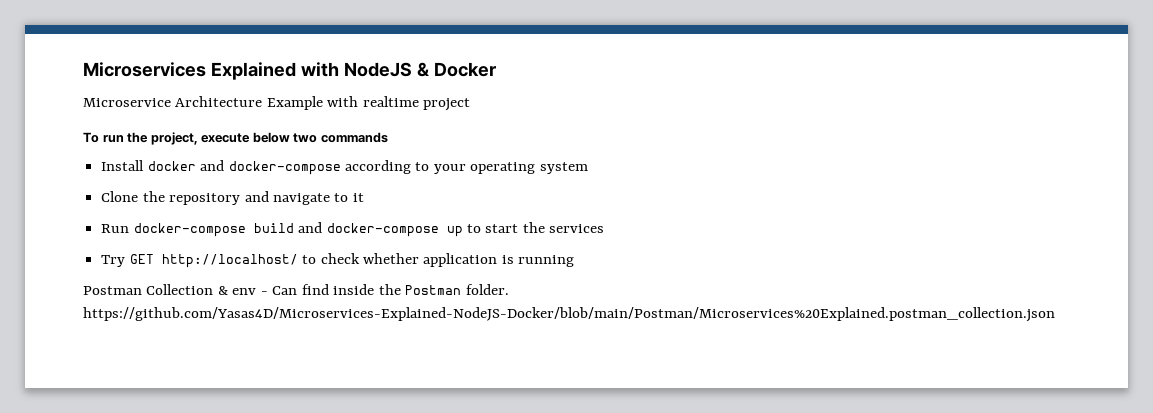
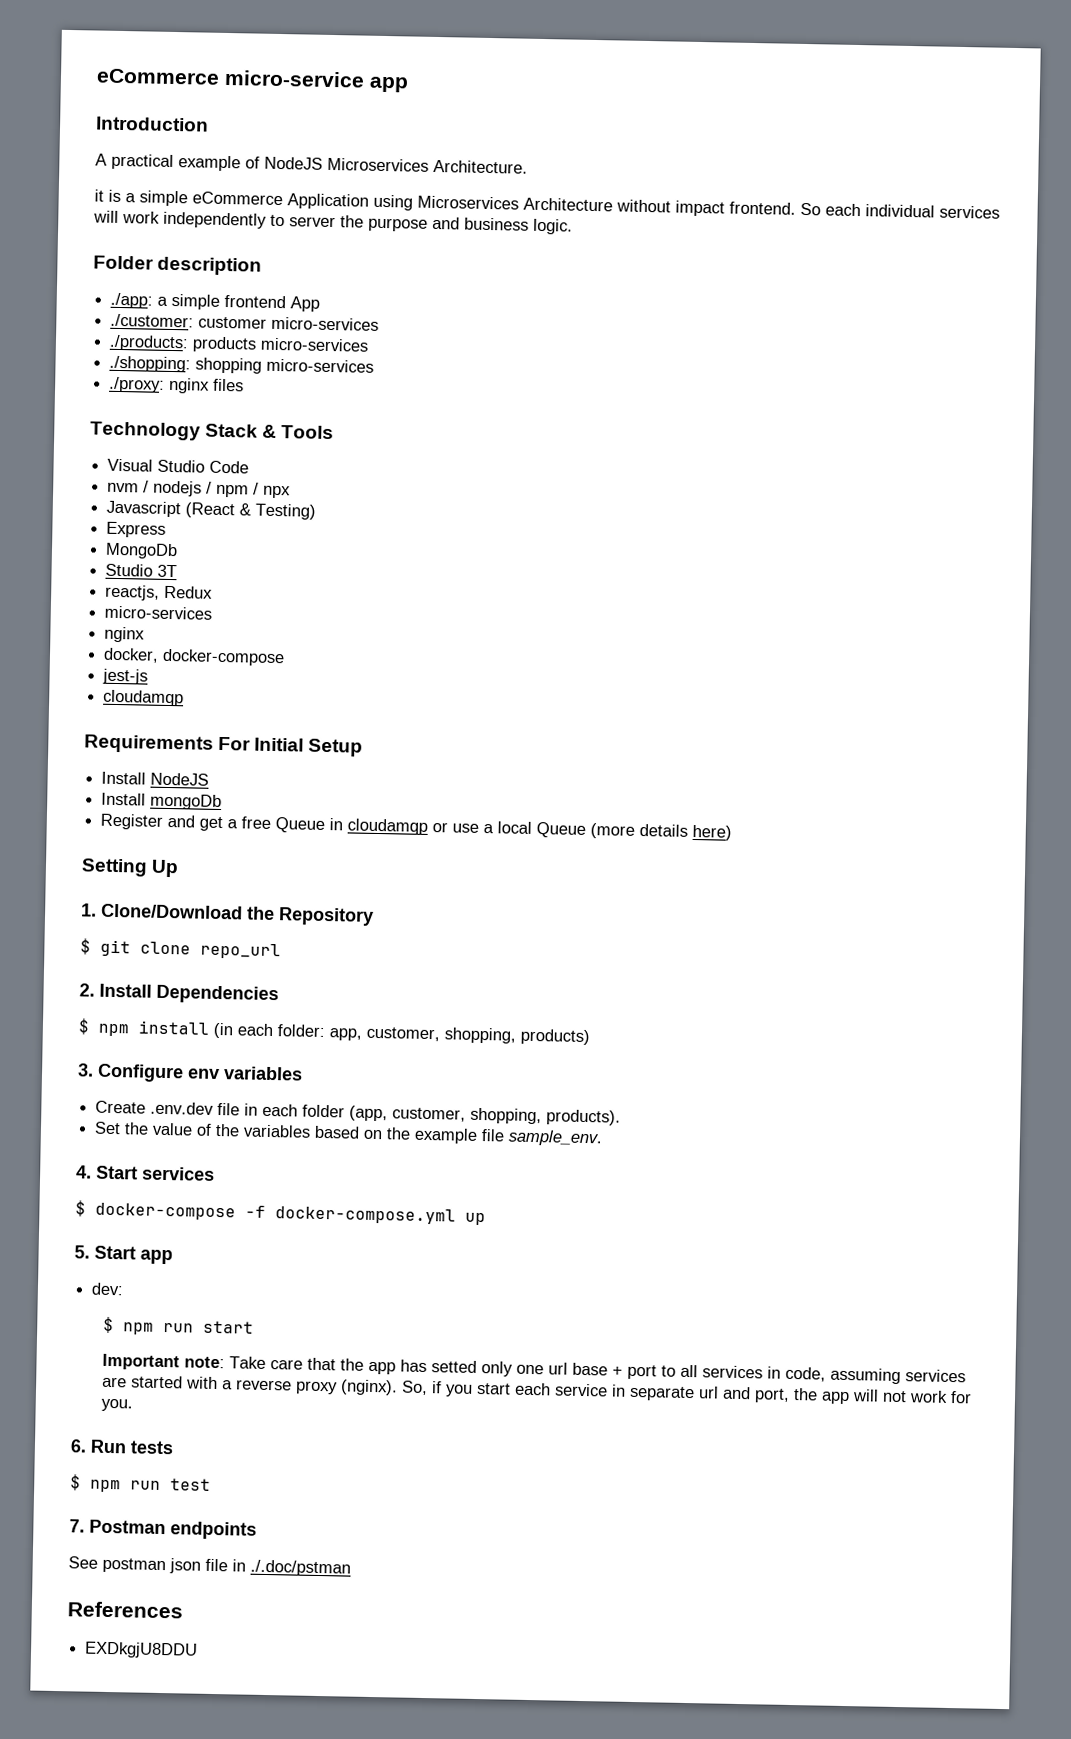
[83,62,496,80] [83,96,471,111] [83,132,388,145] [101,160,588,175] [101,191,364,205] [101,222,605,237] [101,253,575,268] [83,284,509,295] [83,307,1055,322] Microservices Explained with NodeJS & Docker // Microservice Architecture Example with realtime project // To run the project, execute below two commands // Install docker and docker-compose according to your operating system // Clone the repository and navigate to it // Run docker-compose build and docker-compose up to start the services // Try GET http://localhost/ to check whether application is running // Postman Collection & env - Can find inside the Postman folder. https://github.com/Yasas4D/Microservices-Explained-NodeJS-Docker/blob/main/Postman/Microservices%20Explained.postman_collection.json -> [96,68,409,93] [95,116,209,132] [95,153,528,174] [94,189,1000,219] [93,210,573,235] [93,255,263,276] [110,292,321,312] [110,313,380,331] [109,334,370,353] [109,355,375,374] [109,376,245,394] [90,421,335,441] [107,458,250,474] [107,480,292,499] [106,500,317,520] [106,521,167,538] [105,542,179,560] [105,563,178,578] [105,584,214,601] [104,605,213,620] [104,626,146,643] [103,647,286,667] [102,668,149,685] [103,689,185,707] [84,734,364,757] [101,771,210,786] [101,792,223,811] [100,813,733,841] [81,858,180,878] [81,903,374,926] [80,938,281,960] [79,983,279,1005] [78,1018,590,1046] [77,1063,303,1083] [95,1100,622,1126] [94,1121,604,1147] [76,1165,215,1181] [75,1200,486,1226] [74,1245,173,1265] [91,1282,125,1296] [103,1316,255,1335] [102,1353,967,1385] [102,1375,973,1405] [101,1398,134,1412] [70,1439,174,1455] [70,1474,211,1493] [69,1519,257,1540] [68,1556,351,1577] [67,1601,183,1619] [84,1641,199,1659] eCommerce micro-service app // Introduction // A practical example of NodeJS Microservices Architecture. // it is a simple eCommerce Application using Microservices Architecture without impact frontend. So each individual services will work independently to server the purpose and business logic. // Folder description // ./app: a simple frontend App // ./customer: customer micro-services // ./products: products micro-services // ./shopping: shopping micro-services // ./proxy: nginx files // Technology Stack & Tools // Visual Studio Code // nvm / nodejs / npm / npx // Javascript (React & Testing) // Express // MongoDb // Studio 3T // reactjs, Redux // micro-services // nginx // docker, docker-compose // jest-js // cloudamqp // Requirements For Initial Setup // Install NodeJS // Install mongoDb // Register and get a free Queue in cloudamqp or use a local Queue (more details here) // Setting Up // 1. Clone/Download the Repository // $ git clone repo_url // 2. Install Dependencies // $ npm install (in each folder: app, customer, shopping, products) // 3. Configure env variables // Create .env.dev file in each folder (app, customer, shopping, products). // Set the value of the variables based on the example file sample_env. // 4. Start services // $ docker-compose -f docker-compose.yml up // 5. Start app // dev: // $ npm run start // Important note: Take care that the app has setted only one url base + port to all services in code, assuming services are started with a reverse proxy (nginx). So, if you start each service in separate url and port, the app will not work for you. // 6. Run tests // $ npm run test // 7. Postman endpoints // See postman json file in ./.doc/pstman // References // EXDkgjU8DDU

